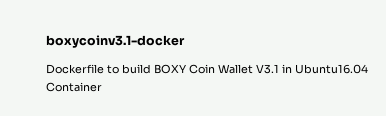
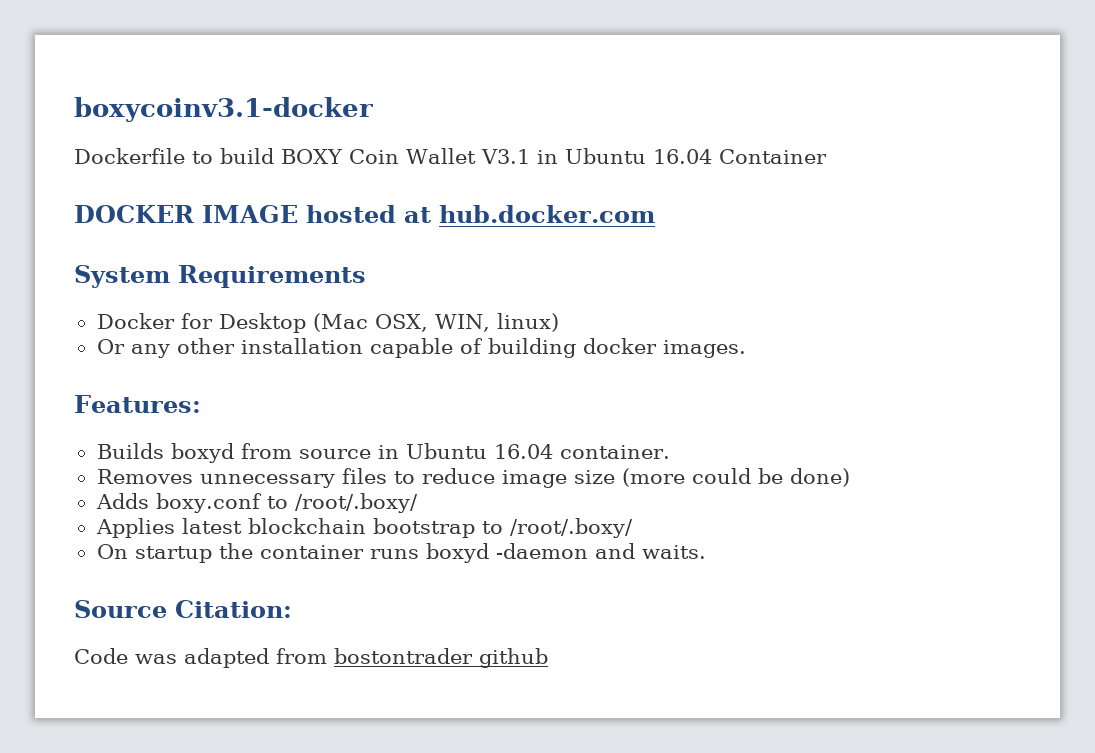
[295,64,368,74] Ubuntu16.04 -> [564,148,712,164] Ubuntu 16.04
(102, 87) none -> [74,205,655,223] [74,265,366,288] [96,313,559,333] [96,338,746,358] [74,395,201,413] [96,443,670,463] [96,468,850,488] [95,493,418,513] [95,518,633,538] [96,543,706,563] [74,600,292,618] [74,648,548,668] // DOCKER IMAGE hosted at hub.docker.com // System Requirements // Docker for Desktop (Mac OSX, WIN, linux) // Or any other installation capable of building docker images. // Features: // Builds boxyd from source in Ubuntu 16.04 container. // Removes unnecessary files to reduce image size (more could be done) // Adds boxy.conf to /root/.boxy/ // Applies latest blockchain bootstrap to /root/.boxy/ // On startup the container runs boxyd -daemon and waits. // Source Citation: // Code was adapted from bostontrader github

